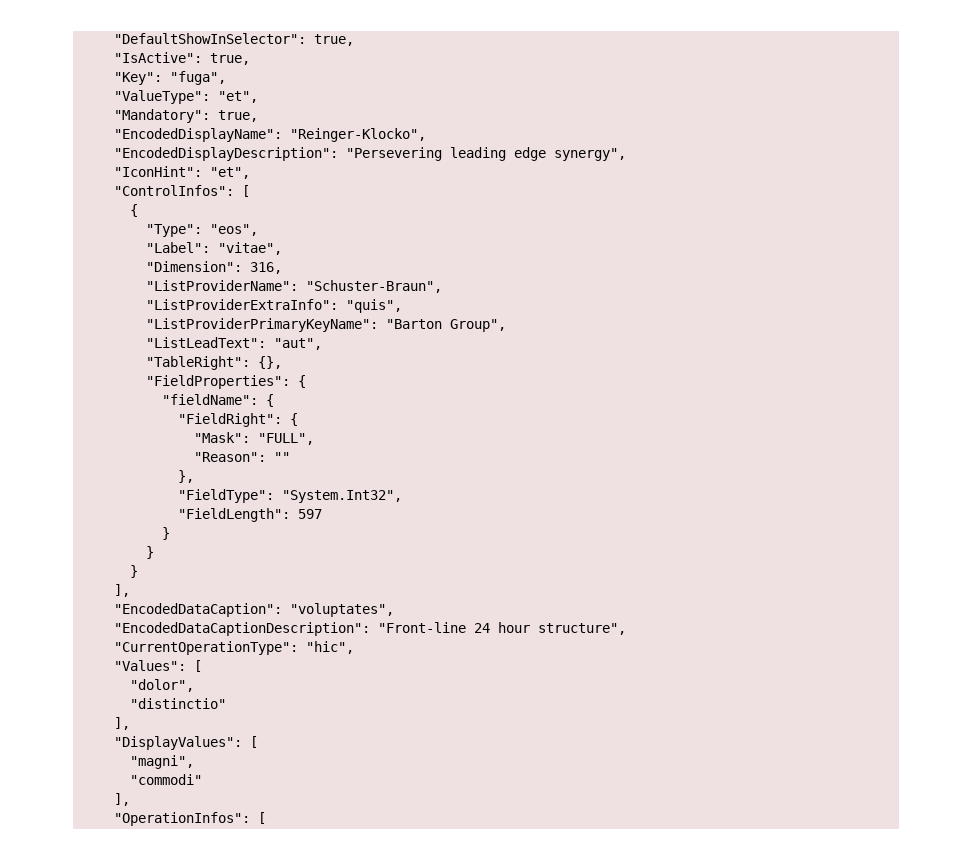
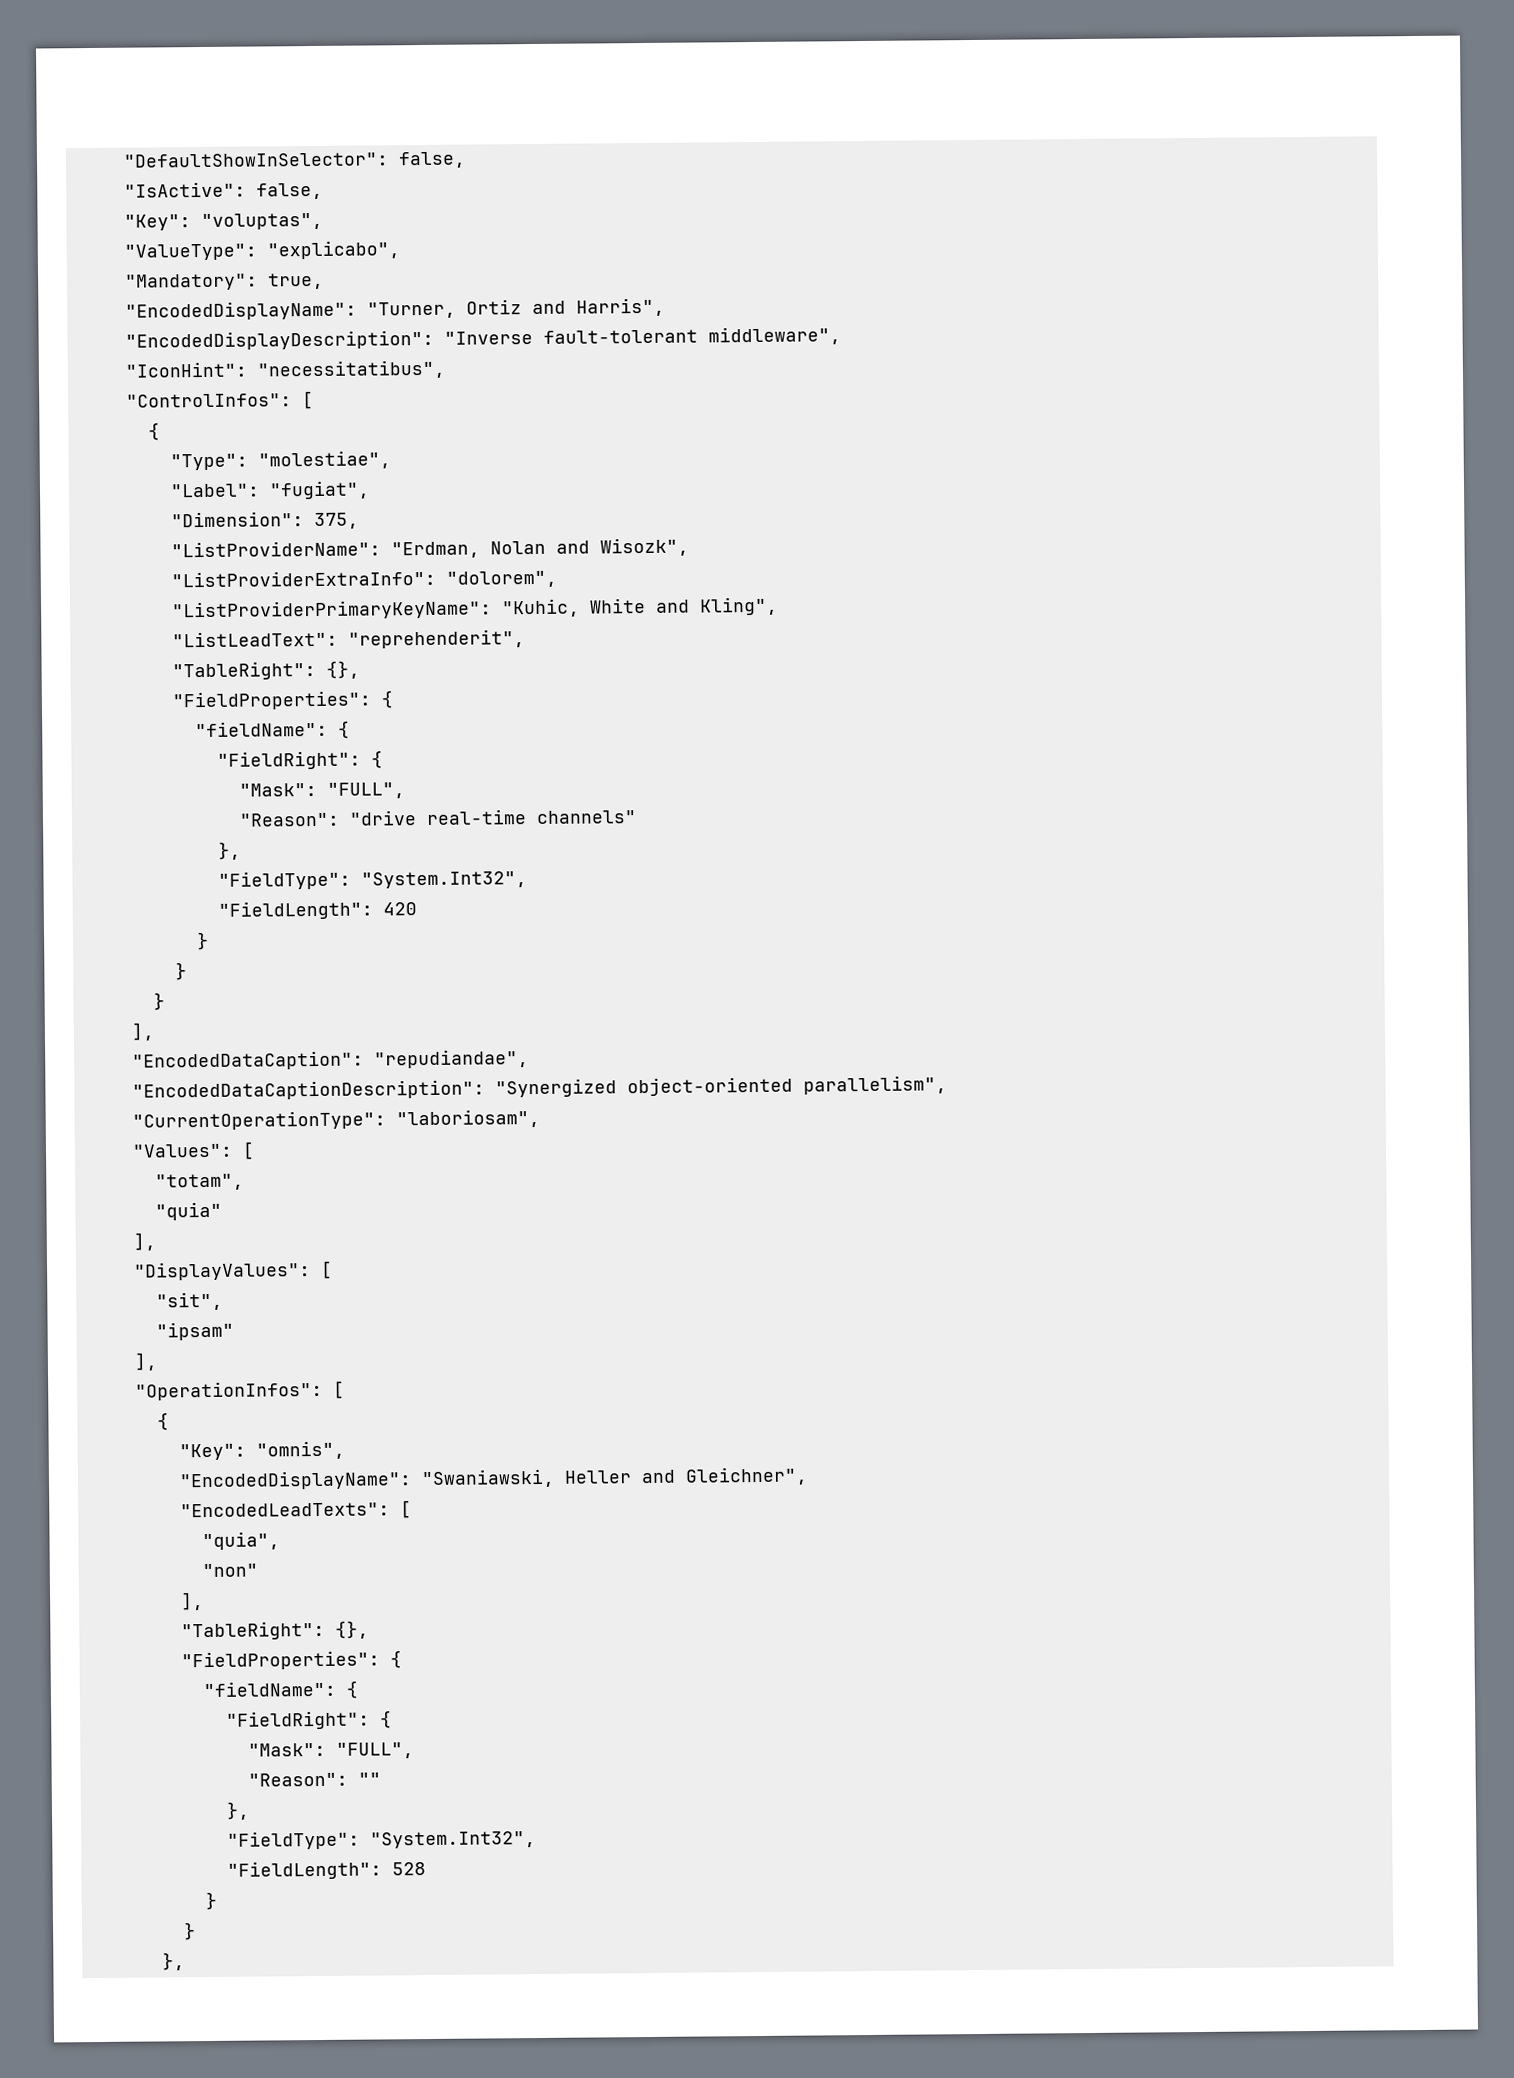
[314,34,355,46] true, -> [397,151,466,169] false,
[210,53,251,65] [114,71,227,85] true, // "Key": "fuga", -> [255,182,323,200] [123,212,323,231] false, // "Key": "voluptas",
[218,91,259,103] "et", -> [266,240,400,260] "explicabo",
[290,128,427,142] [114,147,627,161] "Reinger-Klocko", // "EncodedDisplayDescription": "Persevering leading edge synergy", -> [366,297,665,319] [124,326,841,351] "Turner, Ortiz and Harris", // "EncodedDisplayDescription": "Inverse fault-tolerant middleware",
[210,167,251,179] "et", -> [256,359,445,380] "necessitatibus",
[210,224,259,236] "eos", -> [257,450,391,470] "molestiae",
[218,242,283,255] "vitae", -> [268,480,370,500] "fugiat",
[250,262,283,274] 316, -> [313,512,359,530] 375,
[306,280,443,293] "Schuster-Braun", -> [390,537,689,559] "Erdman, Nolan and Wisozk",
[346,299,403,313] "quis", -> [445,570,557,588] "dolorem",
[386,319,507,332] [146,337,323,350] "Barton Group", // "ListLeadText": "aut", -> [500,596,778,618] [171,629,525,649] [171,660,360,681] [171,690,393,711] [194,720,350,739] [216,750,383,770] [238,782,405,799] [238,809,637,827] [217,841,241,860] [217,870,527,890] [217,900,417,920] [196,931,209,951] [174,962,187,981] [152,992,165,1011] [130,1022,154,1041] [131,1049,529,1071] [131,1075,947,1101] [131,1108,540,1131] [131,1141,255,1160] [154,1173,244,1191] [154,1201,222,1221] [132,1232,156,1251] [133,1260,333,1281] [155,1291,223,1311] [155,1321,234,1341] [133,1352,157,1371] [134,1380,345,1401] [156,1412,169,1431] [178,1440,345,1461] [178,1466,808,1491] [179,1500,412,1519] [201,1531,280,1551] [201,1563,258,1578] [179,1592,204,1611] "Kuhic, White and Kling", // "ListLeadText": "reprehenderit", // "TableRight": {}, // "FieldProperties": { // "fieldName": { // "FieldRight": { // "Mask": "FULL", // "Reason": "drive real-time channels" // }, // "FieldType": "System.Int32", // "FieldLength": 420 // } // } // } // ], // "EncodedDataCaption": "repudiandae", // "EncodedDataCaptionDescription": "Synergized object-oriented parallelism", // "CurrentOperationType": "laboriosam", // "Values": [ // "totam", // "quia" // ], // "DisplayValues": [ // "sit", // "ipsam" // ], // "OperationInfos": [ // { // "Key": "omnis", // "EncodedDisplayName": "Swaniawski, Heller and Gleichner", // "EncodedLeadTexts": [ // "quia", // "non" // ],
[298,509,323,519] [162,527,171,540] [146,546,155,559] [130,565,139,578] [114,584,131,597] [114,603,395,617] [114,622,627,636] [114,641,355,655] [114,660,203,672] [130,679,195,692] [130,698,227,709] [114,717,131,730] [114,736,259,750] [130,755,195,769] [130,774,203,785] [114,793,131,806] [114,812,267,826] 597 // } // } // } // ], // "EncodedDataCaption": "voluptates", // "EncodedDataCaptionDescription": "Front-line 24 hour structure", // "CurrentOperationType": "hic", // "Values": [ // "dolor", // "distinctio" // ], // "DisplayValues": [ // "magni", // "commodi" // ], // "OperationInfos": [ -> [391,1862,426,1876] [204,1891,217,1911] [182,1922,196,1941] [161,1952,185,1971] 528 // } // } // },

